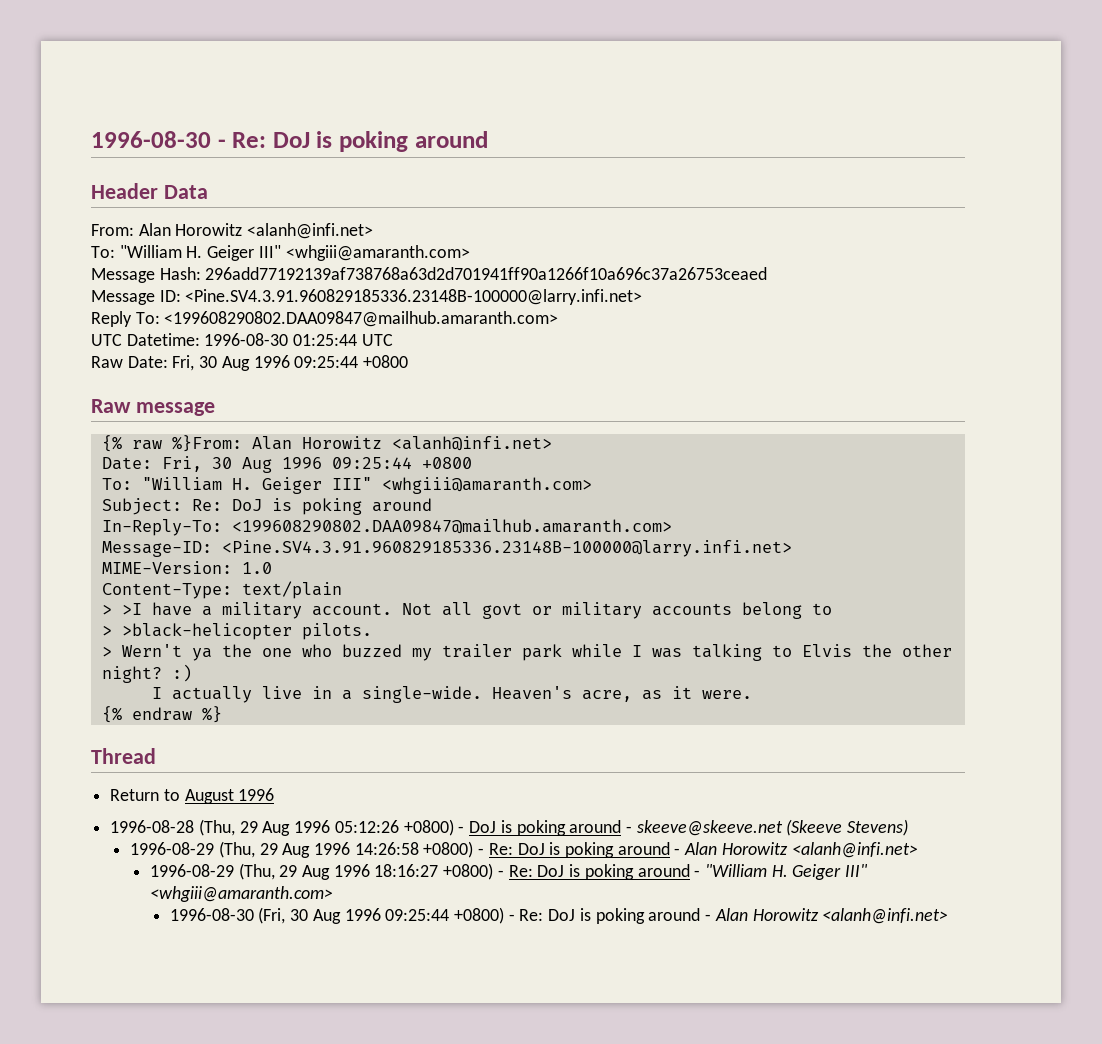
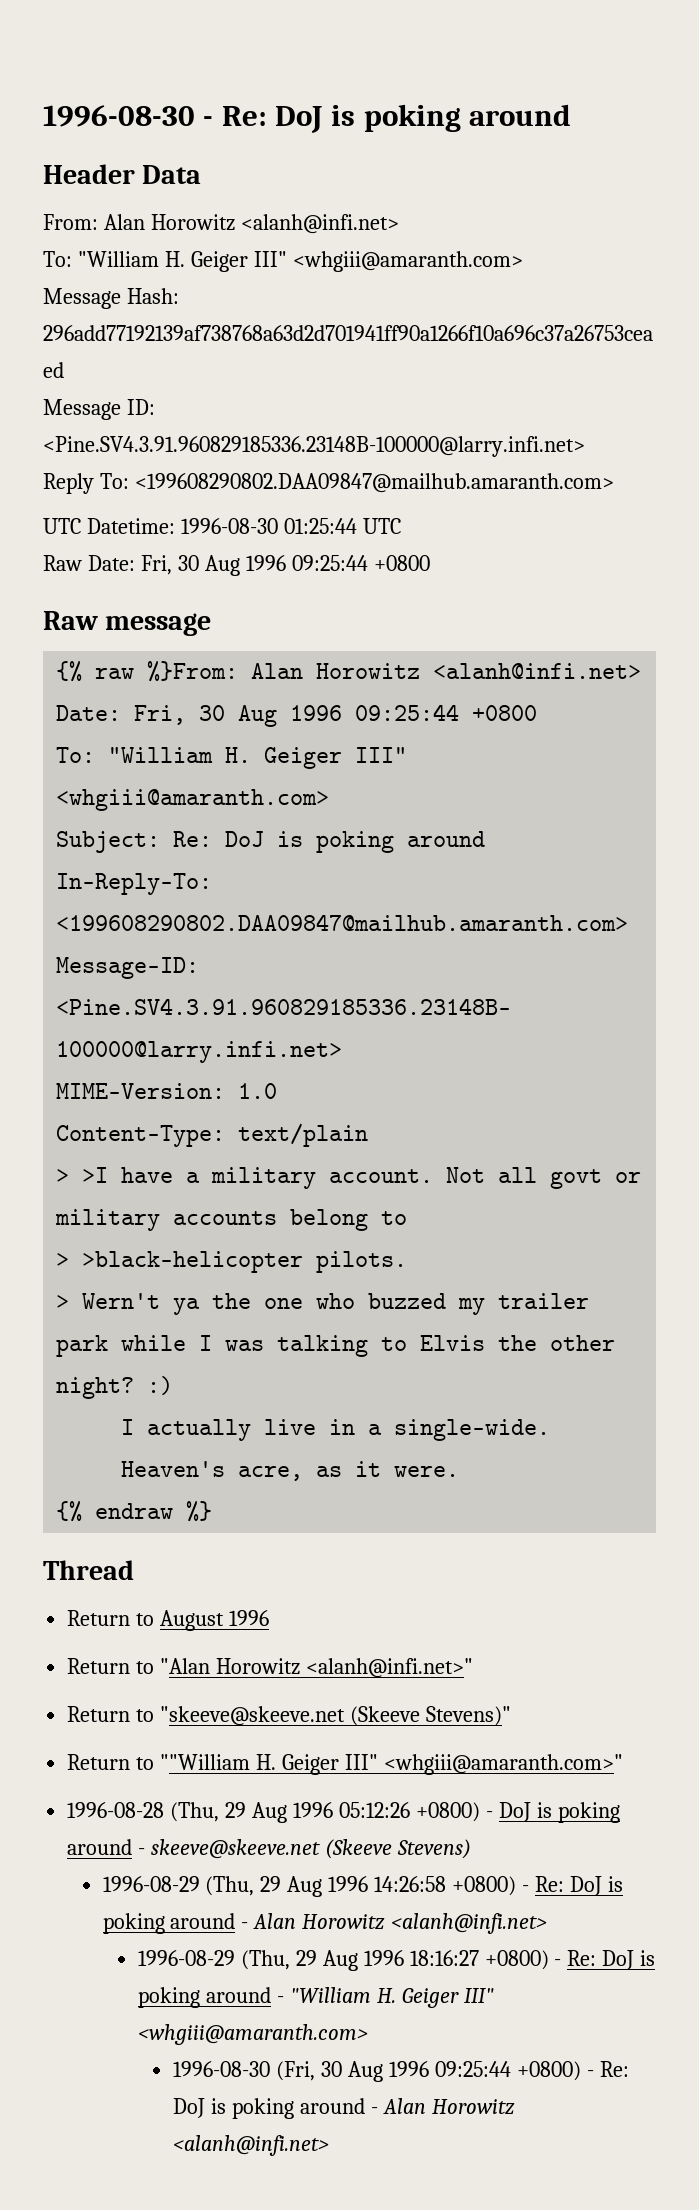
(275, 794) none -> [67,1658,473,1678] [67,1706,511,1726] [67,1754,623,1775] // Return to "Alan Horowitz <alanh@infi.net>" // Return to "skeeve@skeeve.net (Skeeve Stevens)" // Return to ""William H. Geiger III" <whgiii@amaranth.com>"

